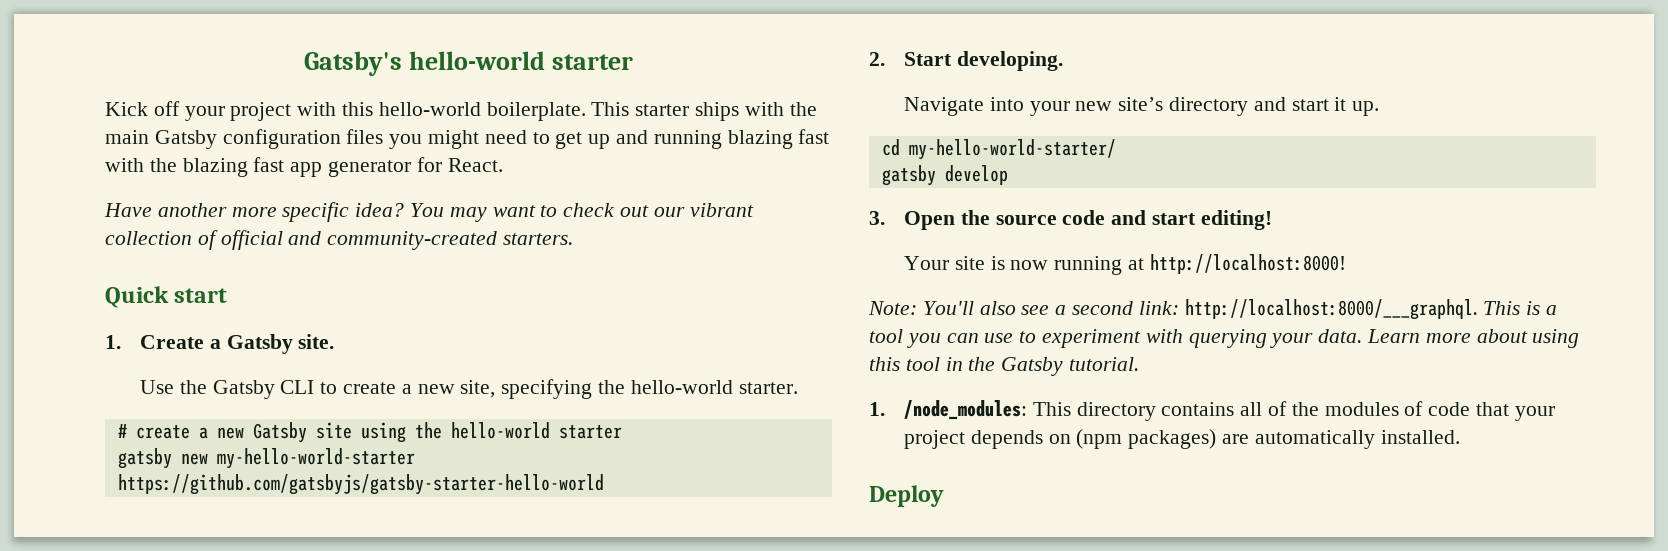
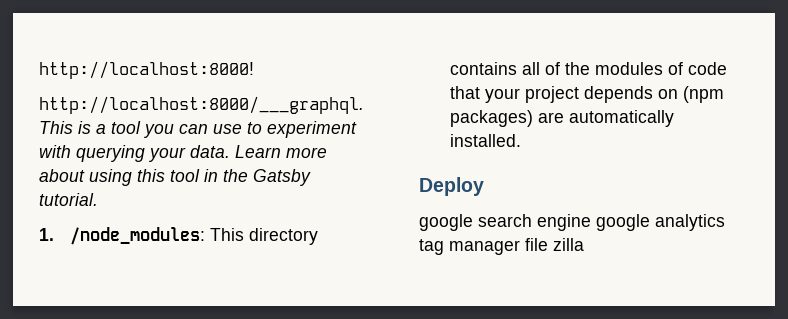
[303,51,634,76] [105,101,817,121] [105,129,830,149] [105,157,503,177] [104,202,754,222] [105,230,574,250] [105,286,228,308] [105,334,335,354] [140,379,798,399] [117,422,622,443] [117,448,415,469] [117,474,604,495] [869,51,1063,71] [904,97,1380,116] [881,139,1116,160] [881,165,1008,186] [869,210,1272,230] [904,254,1346,275] [868,301,1179,315] Gatsby's hello-world starter // Kick off your project with this hello-world boilerplate. This starter ships with the main Gatsby configuration files you might need to get up and running blazing fast with the blazing fast app generator for React. // Have another more specific idea? You may want to check out our vibrant collection of official and community-created starters. // Quick start // 1. Create a Gatsby site. // Use the Gatsby CLI to create a new site, specifying the hello-world starter. // # create a new Gatsby site using the hello-world starter // gatsby new my-hello-world-starter https://github.com/gatsbyjs/gatsby-starter-hello-world // 2. Start developing. // Navigate into your new site’s directory and start it up. // cd my-hello-world-starter/ // gatsby develop // 3. Open the source code and start editing! // Your site is now running at http://localhost:8000! // Note: You'll also see a second link: -> [39,61,254,79] http://localhost:8000! //
(944, 496) none -> [419,214,725,231] [419,238,584,255] // google search engine google analytics tag manager file zilla

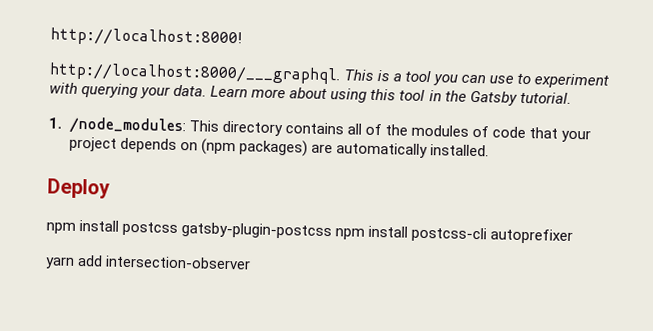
[419,214,725,231] [419,238,584,255] google search engine google analytics tag manager file zilla -> [46,220,574,245] [45,254,252,270] npm install postcss gatsby-plugin-postcss npm install postcss-cli autoprefixer // yarn add intersection-observer

